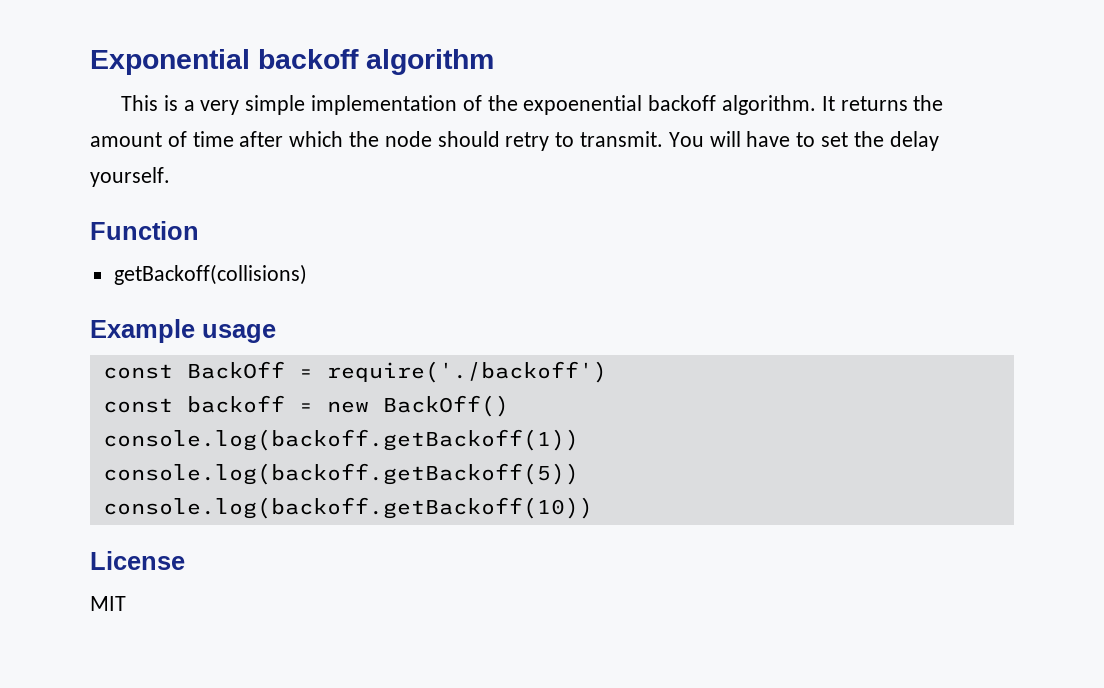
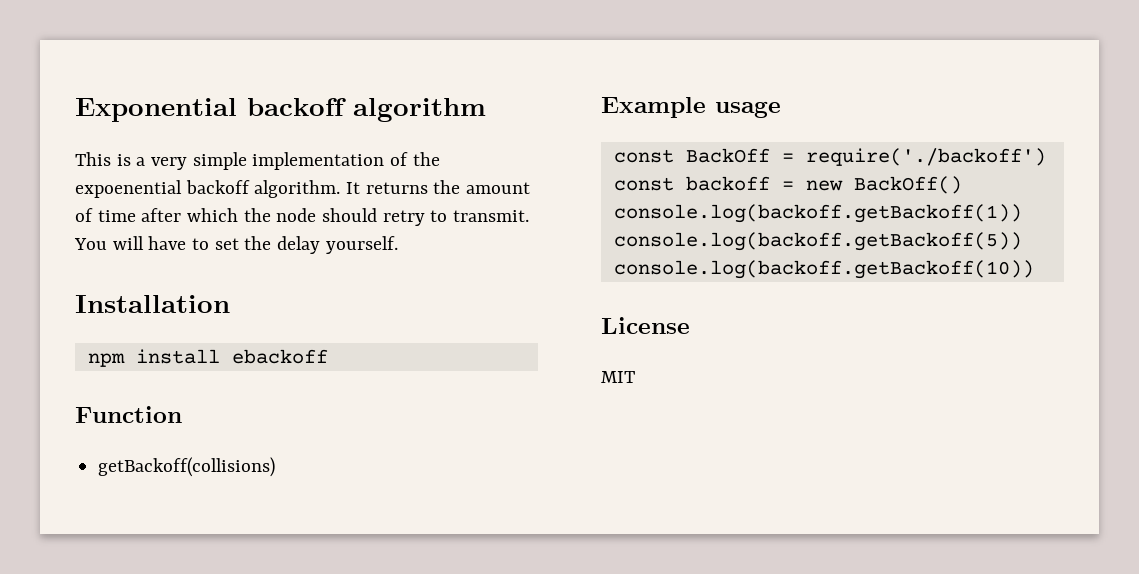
(170, 177) none -> [75,295,230,313] [87,349,328,367] // Installation // npm install ebackoff

